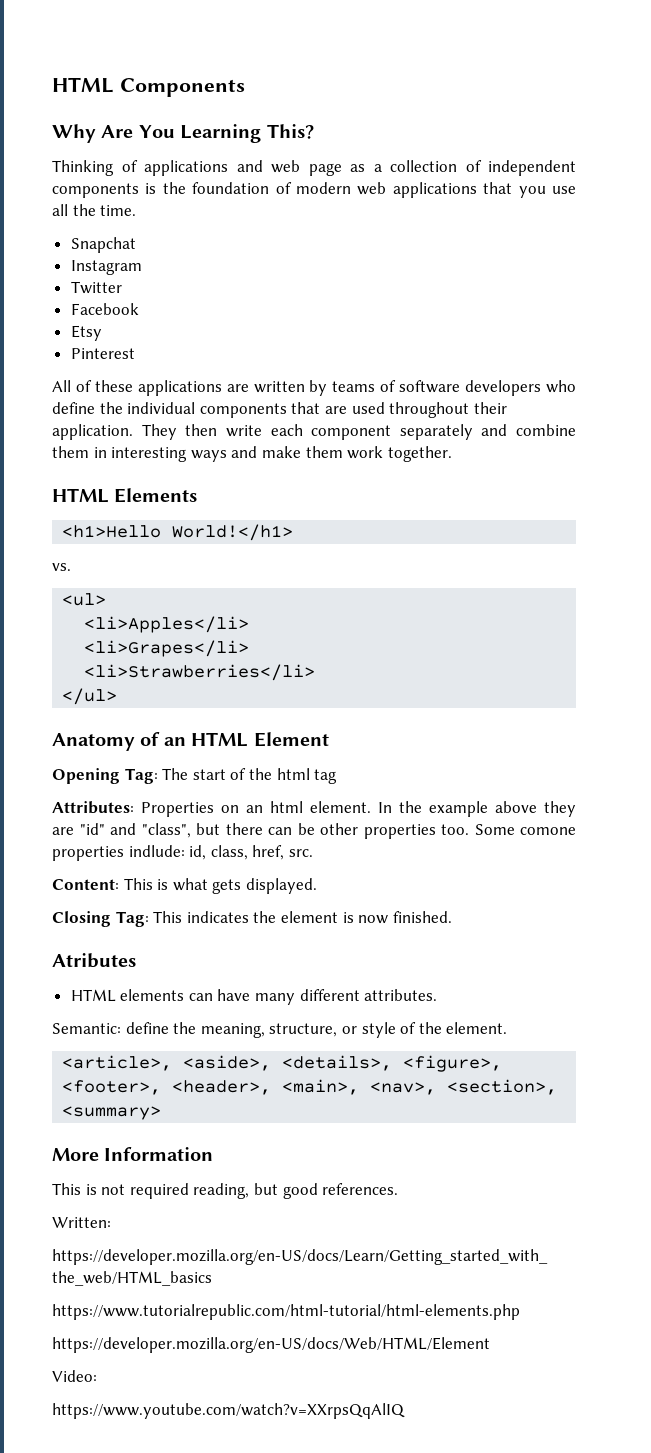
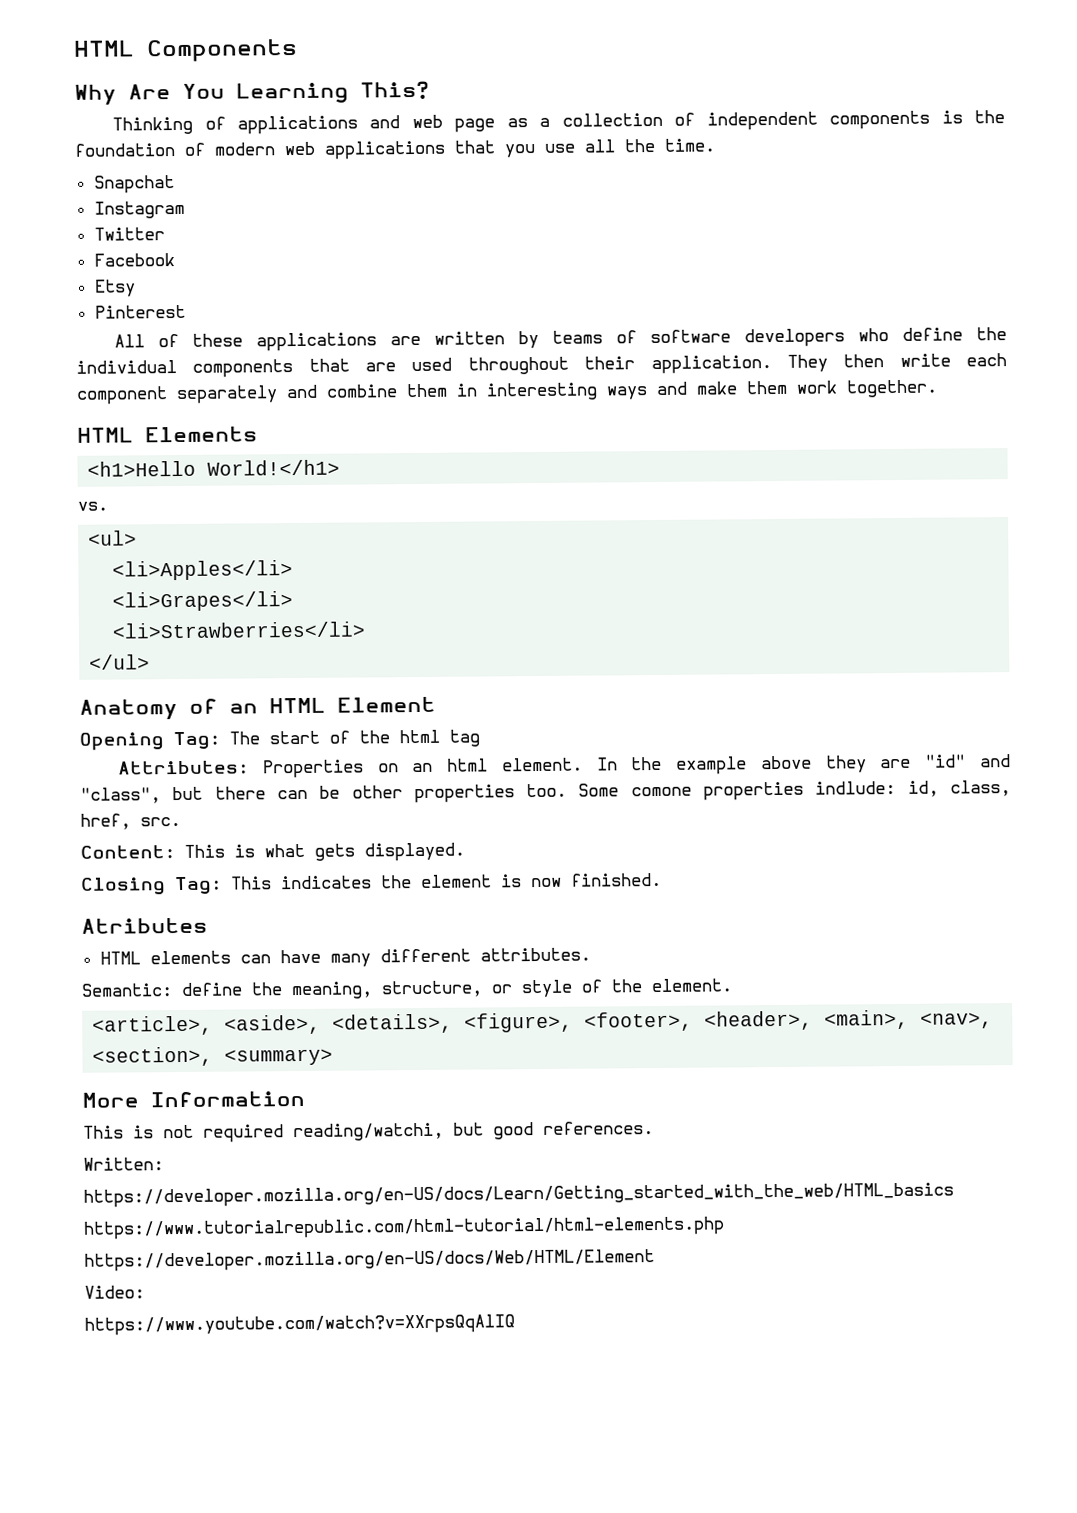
[193,1183,250,1199] reading, -> [293,1122,444,1142] reading/watchi,

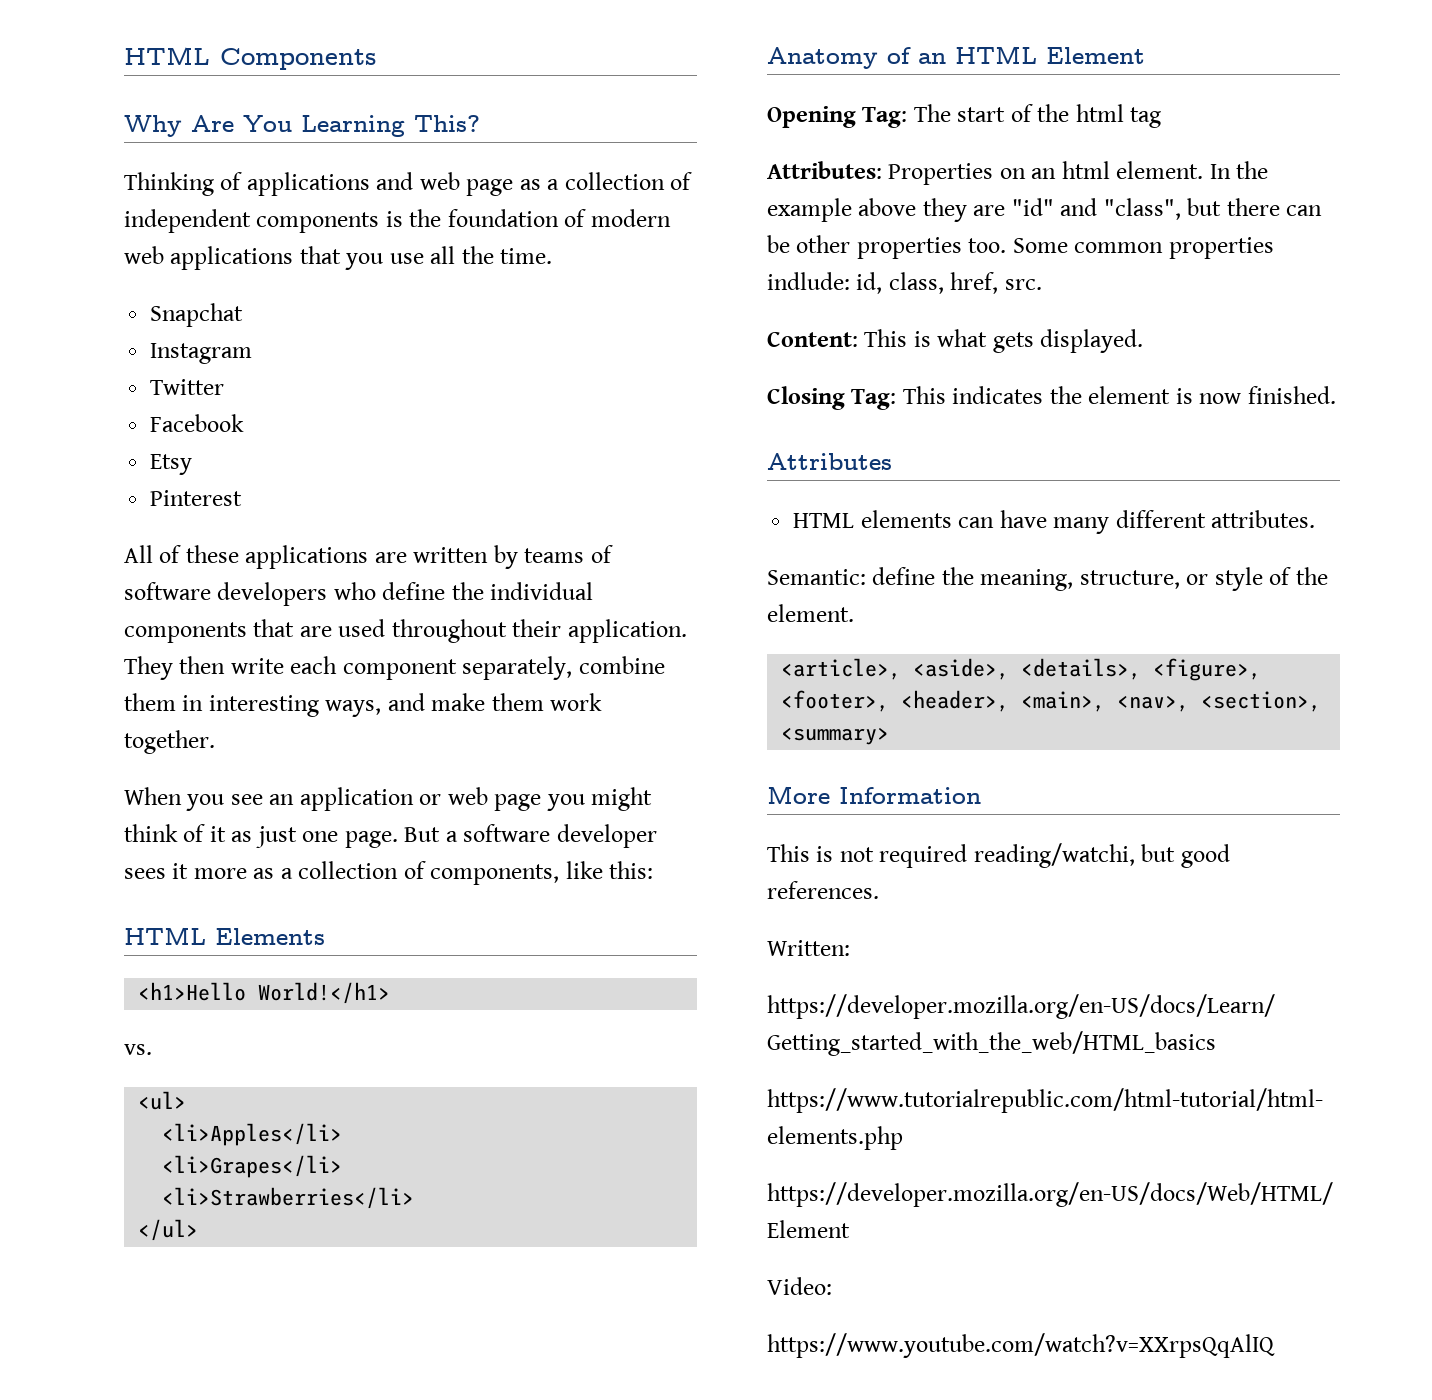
[176,384,317,405] separately and -> [462,656,573,680] separately,
[606,386,648,400] ways -> [325,700,382,717] ways,
(937, 388) none -> [124,787,653,811] [124,824,657,848] [124,861,654,885] // When you see an application or web page you might think of it as just one page. But a software developer sees it more as a collection of components, like this:
[630,786,692,797] comone -> [1074,242,1164,253] common
[81,917,208,934] Atributes -> [767,453,892,470] Attributes

